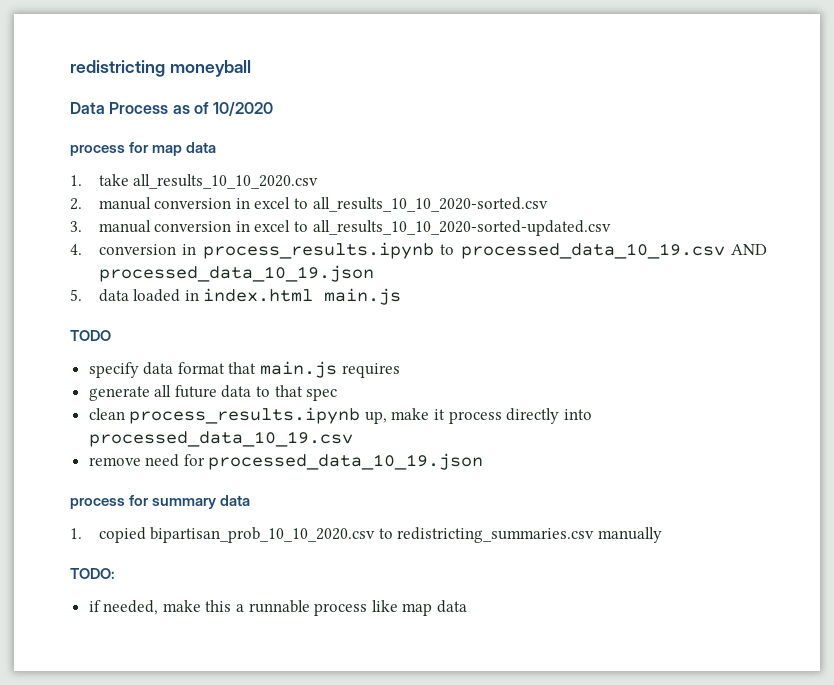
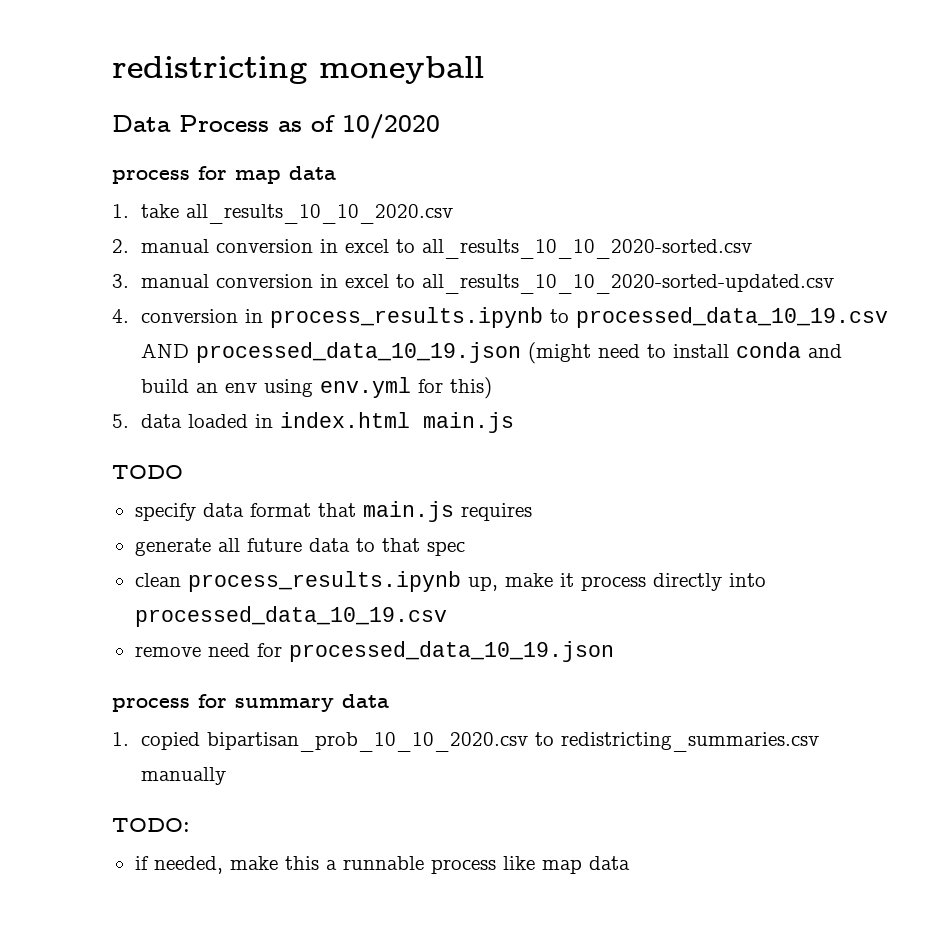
(374, 273) none -> [527,342,842,364] [140,377,492,399] (might need to install conda and build an env using env.yml for this)

